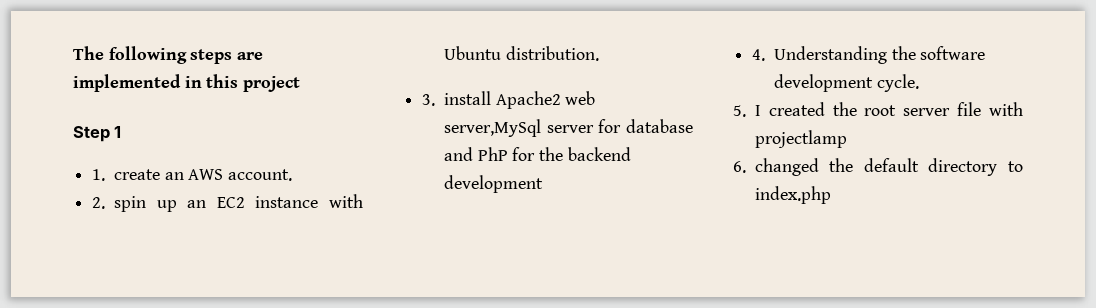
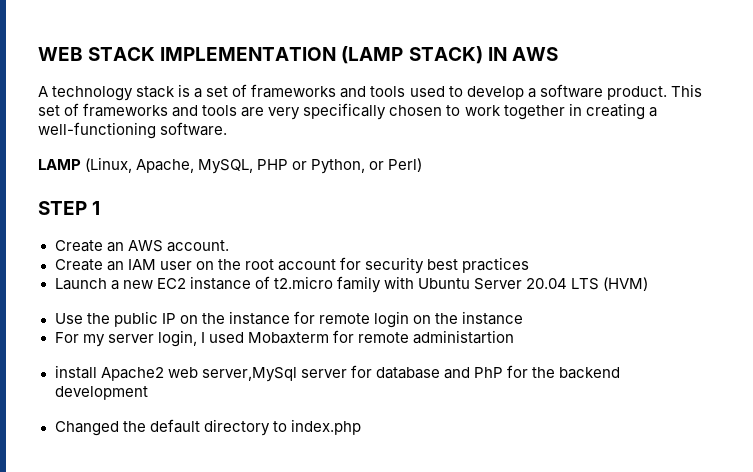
[73,46,264,64] [73,74,301,92] [73,126,110,142] The following steps are implemented in this project // Step -> [38,46,558,64] [38,84,702,101] [38,103,657,120] [38,122,228,139] [38,157,423,174] [38,201,87,215] WEB STACK IMPLEMENTATION (LAMP STACK) IN AWS // A technology stack is a set of frameworks and tools used to develop a software product. This set of frameworks and tools are very specifically chosen to work together in creating a well-functioning software. // LAMP (Linux, Apache, MySQL, PHP or Python, or Perl) // STEP
[92,169,161,181] 1. create -> [54,240,103,252] Create
[92,194,363,212] [444,46,599,61] [422,94,436,106] 2. spin up an EC2 instance with Ubuntu distribution. // 3. -> [54,257,530,274] [54,276,649,293] [54,311,524,328] [54,330,514,347] Create an IAM user on the root account for security best practices // Launch a new EC2 instance of t2.micro family with Ubuntu Server 20.04 LTS (HVM) // Use the public IP on the instance for remote login on the instance // For my server login, I used Mobaxterm for remote administartion //
[752,46,986,64] [774,74,919,92] [733,102,1023,117] [754,130,847,148] [733,158,819,176] 4. Understanding the software development cycle. // 5. I created the root server file with projectlamp // 6. changed -> [54,421,119,436] Changed

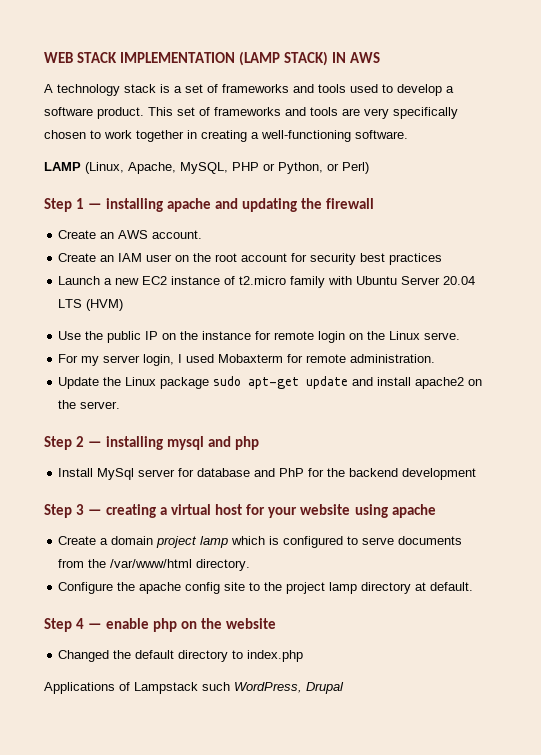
[38,201,101,215] STEP 1 -> [44,198,375,212] Step 1 — installing apache and updating the firewall
[462,311,524,325] instance -> [389,331,461,340] Linux serve.
[412,330,514,344] [54,365,297,382] administartion // install Apache2 web server,MySql -> [350,354,436,363] [58,376,483,389] [58,400,121,409] [44,436,260,450] [58,468,135,480] administration. // Update the Linux package sudo apt-get update and install apache2 on the server. // Step 2 — installing mysql and php // Install MySql
(148, 393) none -> [44,504,436,518] [58,536,463,548] [58,559,251,571] [58,582,474,594] [44,618,277,632] // Step 3 — creating a virtual host for your website using apache // Create a domain project lamp which is configured to serve documents from the /var/www/html directory. // Configure the apache config site to the project lamp directory at default. // Step 4 — enable php on the website
(361, 427) none -> [44,682,344,694] // Applications of Lampstack such WordPress, Drupal

